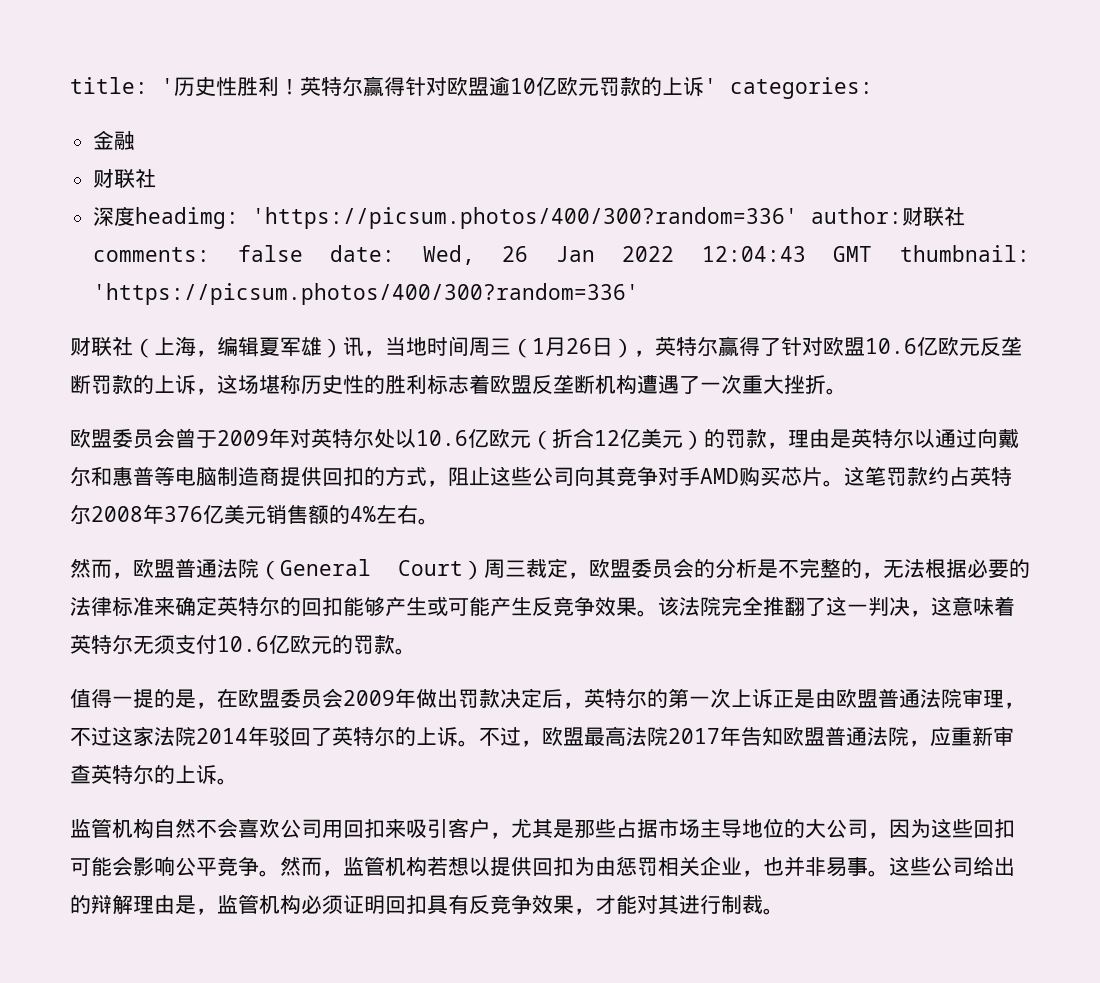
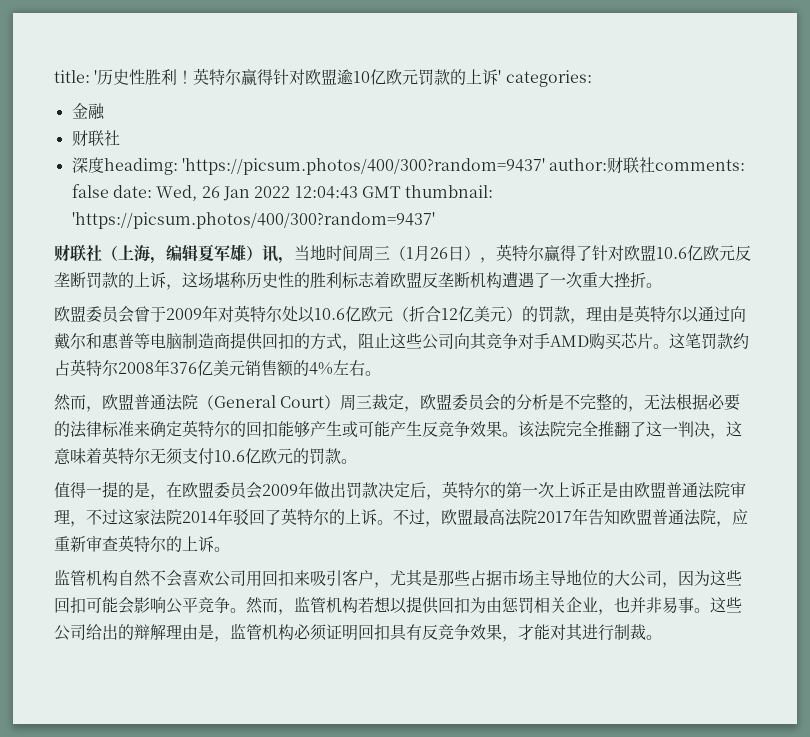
[252,207,799,229] 'https://picsum.photos/400/300?random=336' -> [181,158,545,175] 'https://picsum.photos/400/300?random=9437'
[93,283,640,305] 'https://picsum.photos/400/300?random=336' -> [71,212,435,229] 'https://picsum.photos/400/300?random=9437'

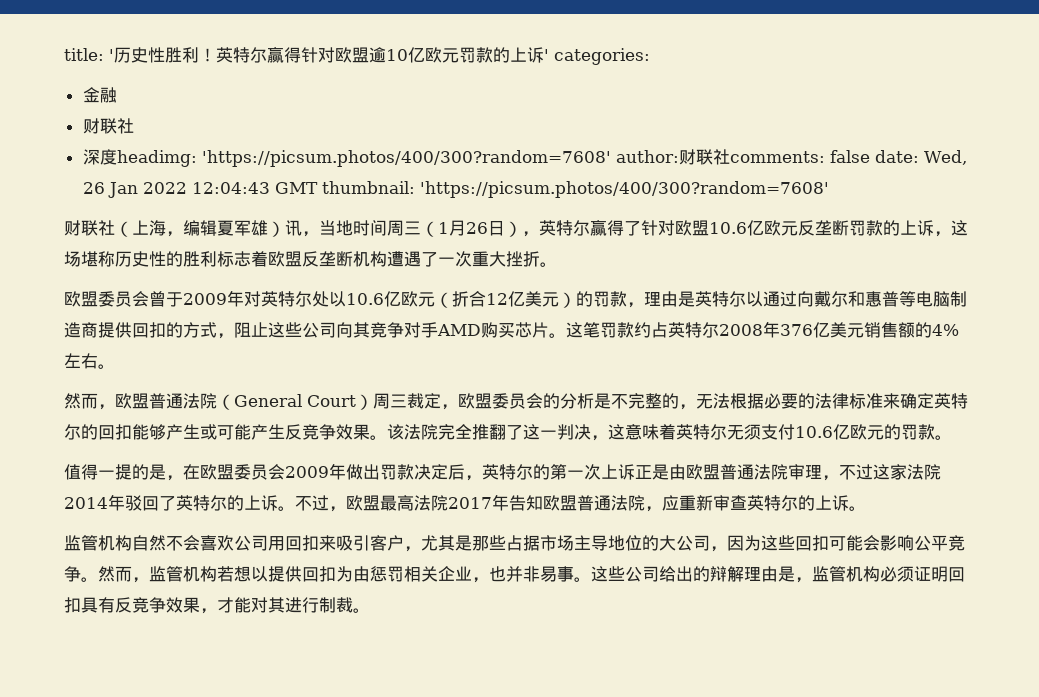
[181,158,545,175] 'https://picsum.photos/400/300?random=9437' -> [201,150,611,167] 'https://picsum.photos/400/300?random=7608'
[71,212,435,229] 'https://picsum.photos/400/300?random=9437' -> [419,181,829,198] 'https://picsum.photos/400/300?random=7608'

